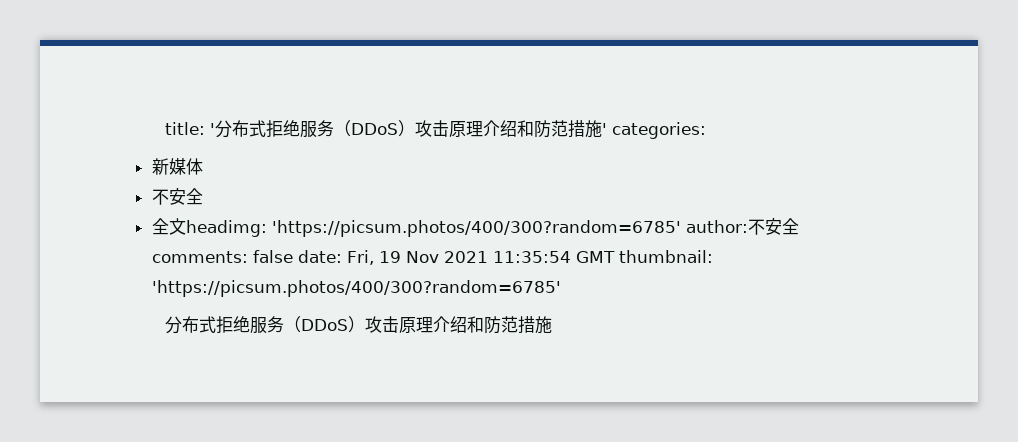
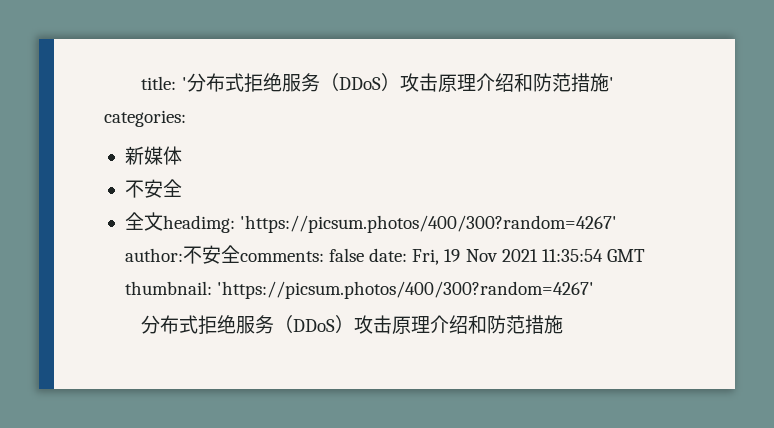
[271,220,681,237] 'https://picsum.photos/400/300?random=6785' -> [240,215,618,233] 'https://picsum.photos/400/300?random=4267'
[151,280,561,297] 'https://picsum.photos/400/300?random=6785' -> [217,281,595,299] 'https://picsum.photos/400/300?random=4267'

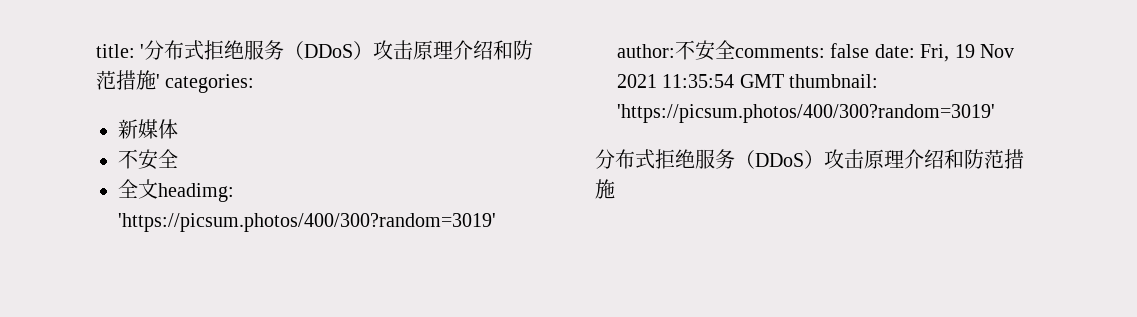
[240,215,618,233] 'https://picsum.photos/400/300?random=4267' -> [118,213,496,232] 'https://picsum.photos/400/300?random=3019'
[217,281,595,299] 'https://picsum.photos/400/300?random=4267' -> [617,104,995,123] 'https://picsum.photos/400/300?random=3019'

